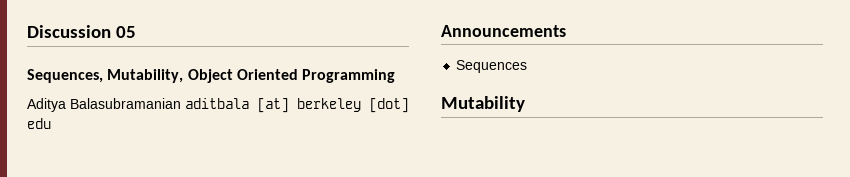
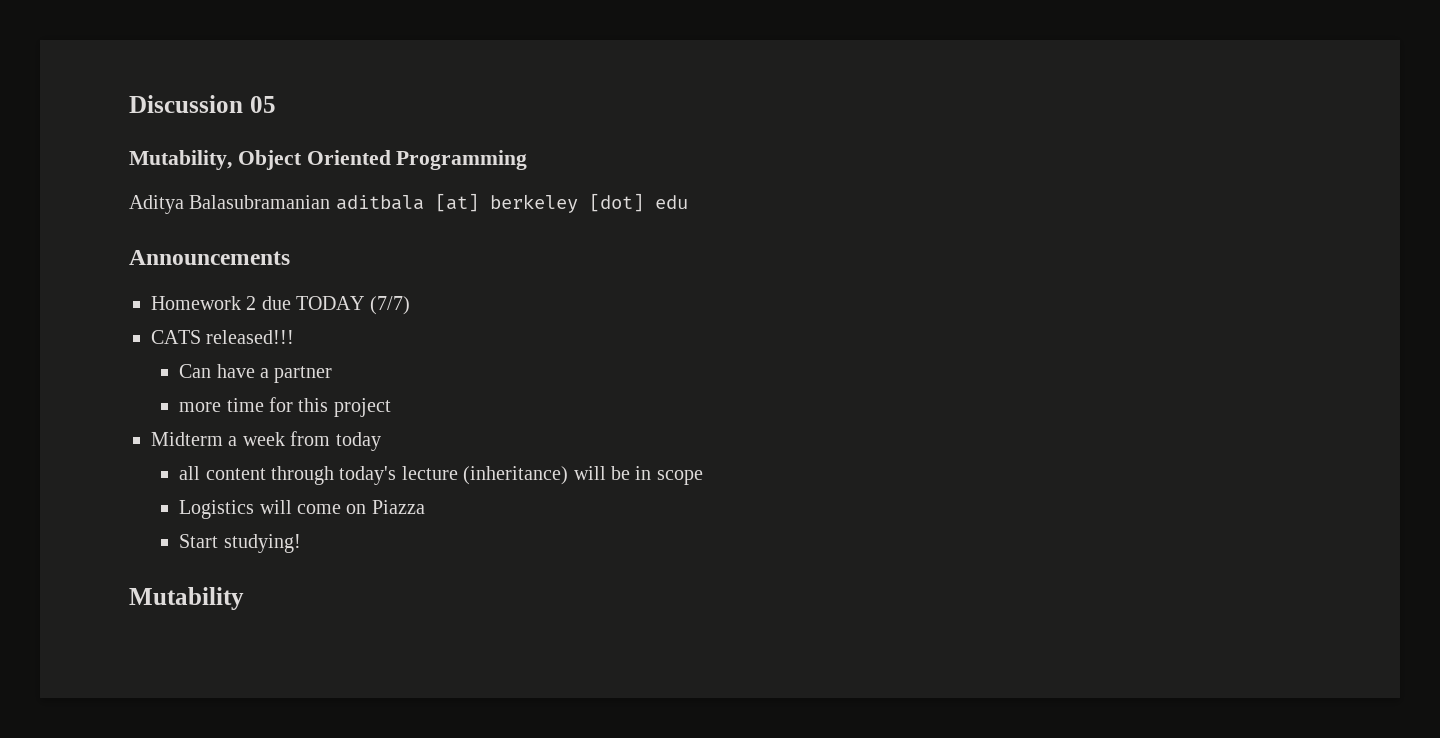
[27,69,103,83] Sequences, -> (276, 104) none
[456,60,528,73] Sequences -> [151,296,410,315] [151,330,295,344] [179,364,333,383] [179,397,391,417] [151,431,381,451] [179,466,703,485] [179,500,425,519] [179,534,301,553] Homework 2 due TODAY (7/7) // CATS released!!! // Can have a partner // more time for this project // Midterm a week from today // all content through today's lecture (inheritance) will be in scope // Logistics will come on Piazza // Start studying!

